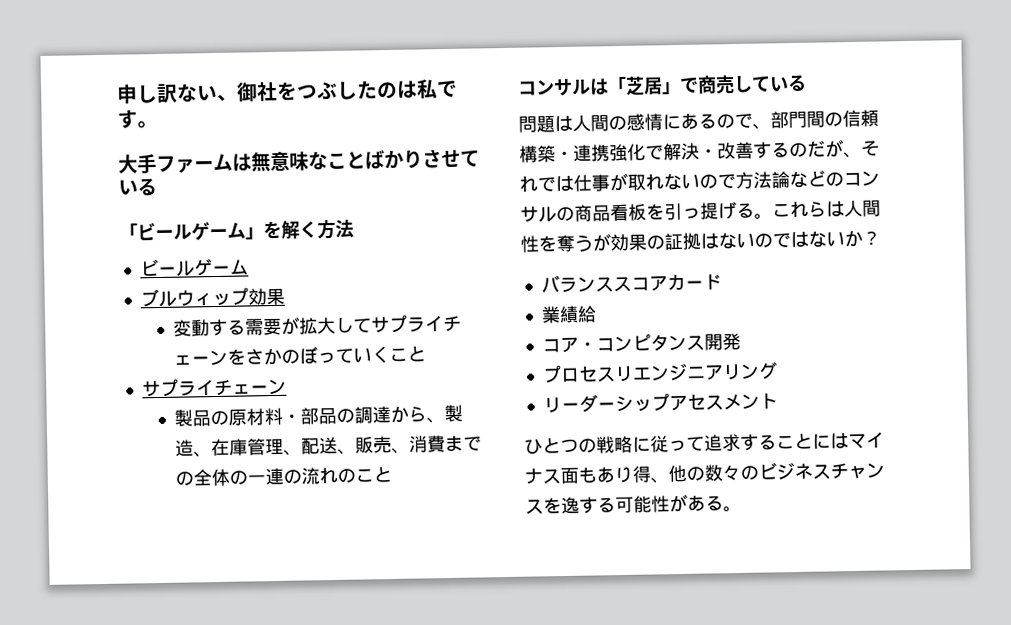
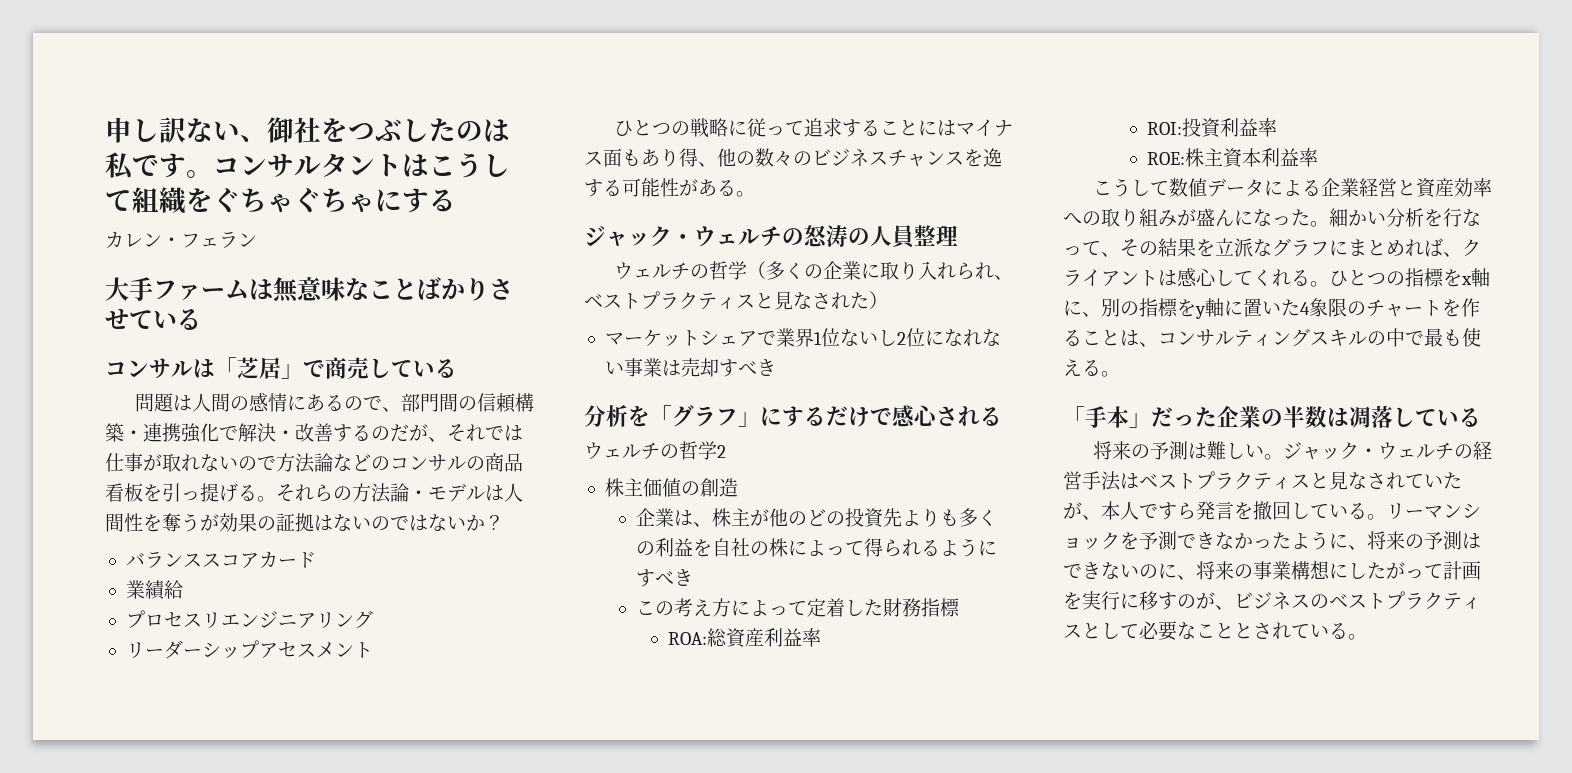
(158, 124) none -> [213,153,510,178] [105,187,456,214] [105,231,257,248] コンサルタントはこうして組織をぐちゃぐちゃにする // カレン・フェラン
[119,218,354,241] [139,258,249,277] [139,287,285,308] [173,314,463,337] [173,345,427,366] [141,378,287,397] [174,404,464,427] [175,435,483,458] [175,465,393,487] // 「ビールゲーム」を解く方法 // ビールゲーム // ブルウィップ効果 // 変動する需要が拡大してサプライチェーンをさかのぼっていくこと // サプライチェーン // 製品の原材料・部品の調達から、製造、在庫管理、配送、販売、消費までの全体の一連の流れのこと -> (201, 319) none
[772,200,827,219] これら -> [276,483,485,503] それらの方法論・モデル
[541,332,741,354] // コア・コンピタンス開発 -> (183, 589) none
(742, 509) none -> [584,225,958,248] [614,261,1014,280] [584,291,888,310] [604,328,1001,347] [604,358,776,377] [584,405,1002,428] [584,441,726,460] [604,478,738,497] [636,508,998,528] [636,538,998,557] [636,569,694,587] [636,598,961,617] [667,628,821,648] [1146,118,1277,138] [1146,148,1318,168] [1093,178,1493,198] [1063,208,1481,227] [1063,238,1481,257] [1063,268,1490,287] [1063,298,1480,319] [1063,328,1481,347] [1063,359,1120,377] [1063,405,1481,428] [1093,441,1493,460] [1063,471,1462,491] [1063,501,1481,520] [1063,531,1481,550] [1063,560,1481,580] [1063,591,1481,610] [1063,621,1367,641] // ジャック・ウェルチの怒涛の人員整理 // ウェルチの哲学（多くの企業に取り入れられ、ベストプラクティスと見なされた） // マーケットシェアで業界1位ないし2位になれない事業は売却すべき // 分析を「グラフ」にするだけで感心される // ウェルチの哲学2 // 株主価値の創造 // 企業は、株主が他のどの投資先よりも多くの利益を自社の株によって得られるようにすべき // この考え方によって定着した財務指標 // ROA:総資産利益率 // ROI:投資利益率 // ROE:株主資本利益率 // こうして数値データによる企業経営と資産効率への取り組みが盛んになった。細かい分析を行なって、その結果を立派なグラフにまとめれば、クライアントは感心してくれる。ひとつの指標をx軸に、別の指標をy軸に置いた4象限のチャートを作ることは、コンサルティングスキルの中で最も使える。 // 「手本」だった企業の半数は凋落している // 将来の予測は難しい。ジャック・ウェルチの経営手法はベストプラクティスと見なされていたが、本人ですら発言を撤回している。リーマンショックを予測できなかったように、将来の予測はできないのに、将来の事業構想にしたがって計画を実行に移すのが、ビジネスのベストプラクティスとして必要なこととされている。

